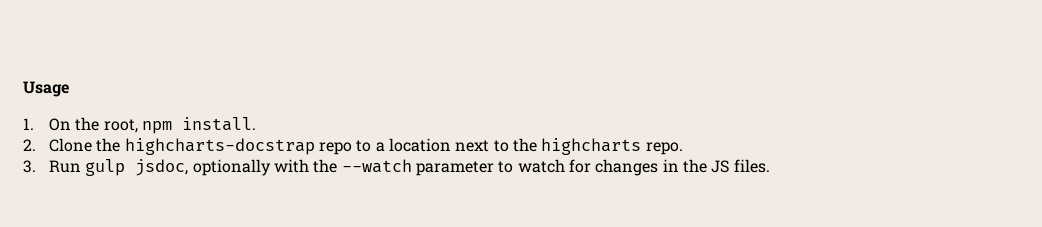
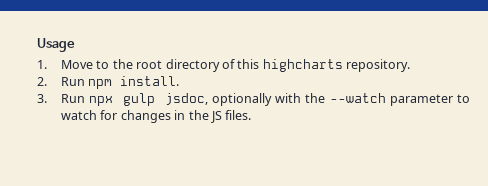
[49,117,257,134] [23,138,683,155] [23,160,82,173] On the root, npm install. // 2. Clone the highcharts-docstrap repo to a location next to the highcharts repo. // 3. Run -> [61,59,411,72] [37,76,180,89] [37,94,114,106] Move to the root directory of this highcharts repository. // 2. Run npm install. // 3. Run npx

